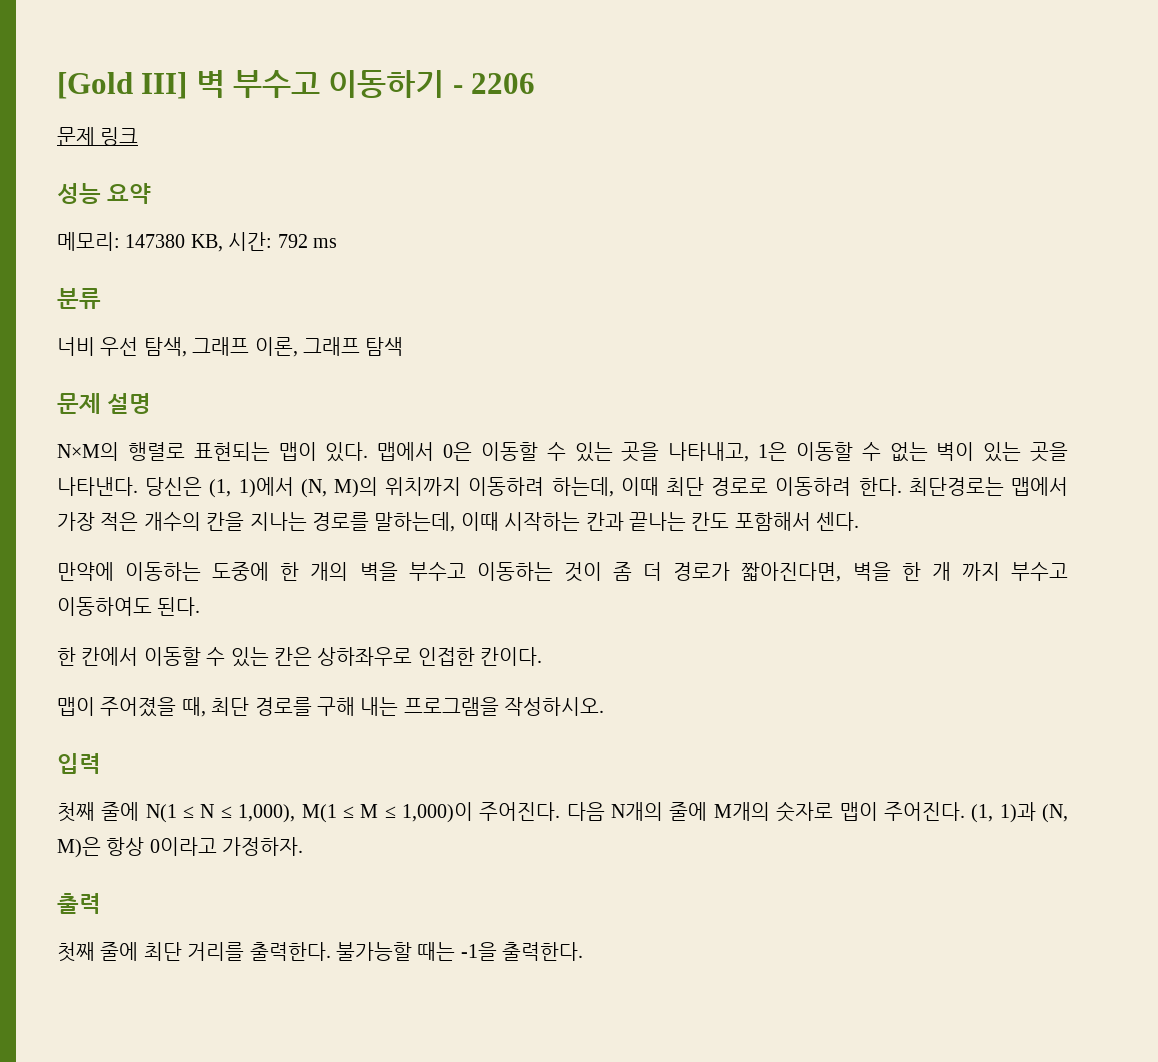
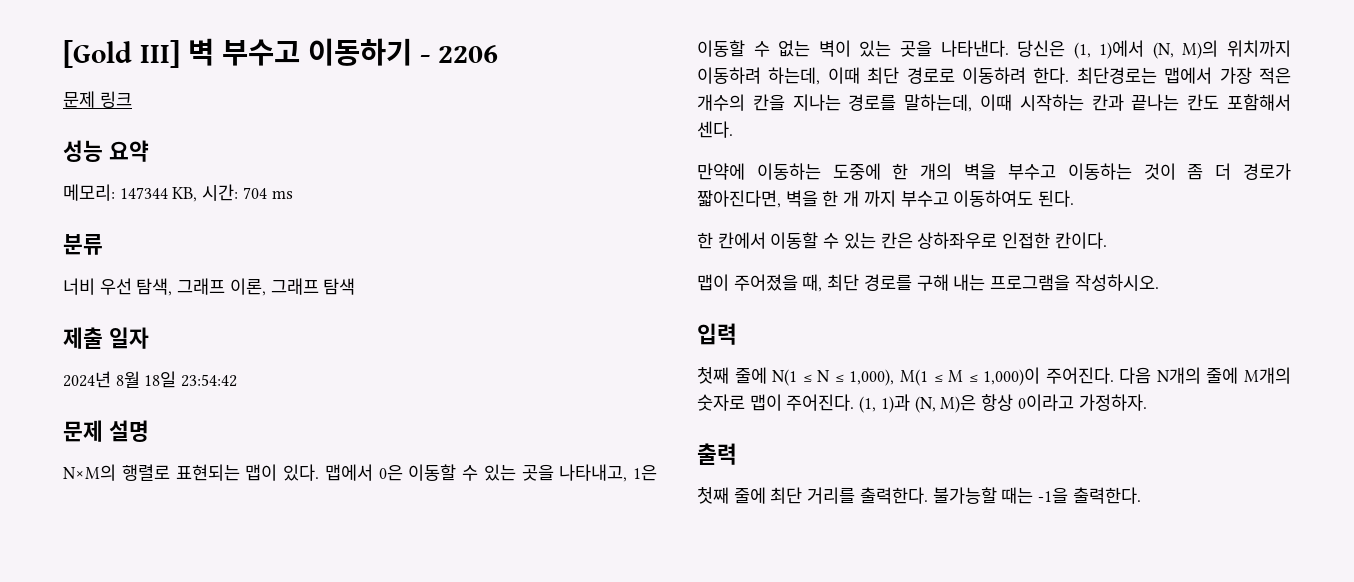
[125,234,186,248] 147380 -> [119,187,168,199] 147344
[277,234,308,248] 792 -> [242,187,267,199] 704
(404, 346) none -> [63,327,149,349] [63,371,238,388] // 제출 일자 // 2024년 8월 18일 23:54:42

